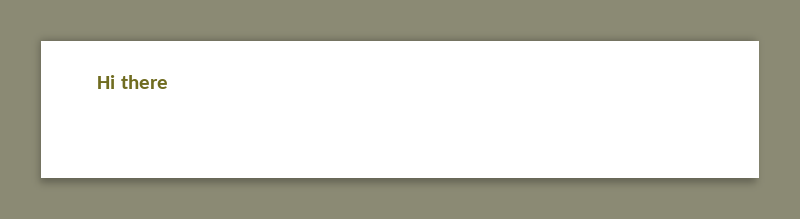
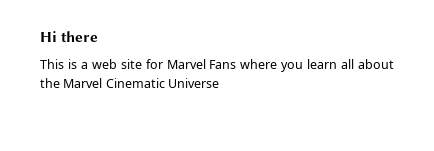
(168, 82) none -> [40,59,395,72] [40,78,220,88] // This is a web site for Marvel Fans where you learn all about the Marvel Cinematic Universe

